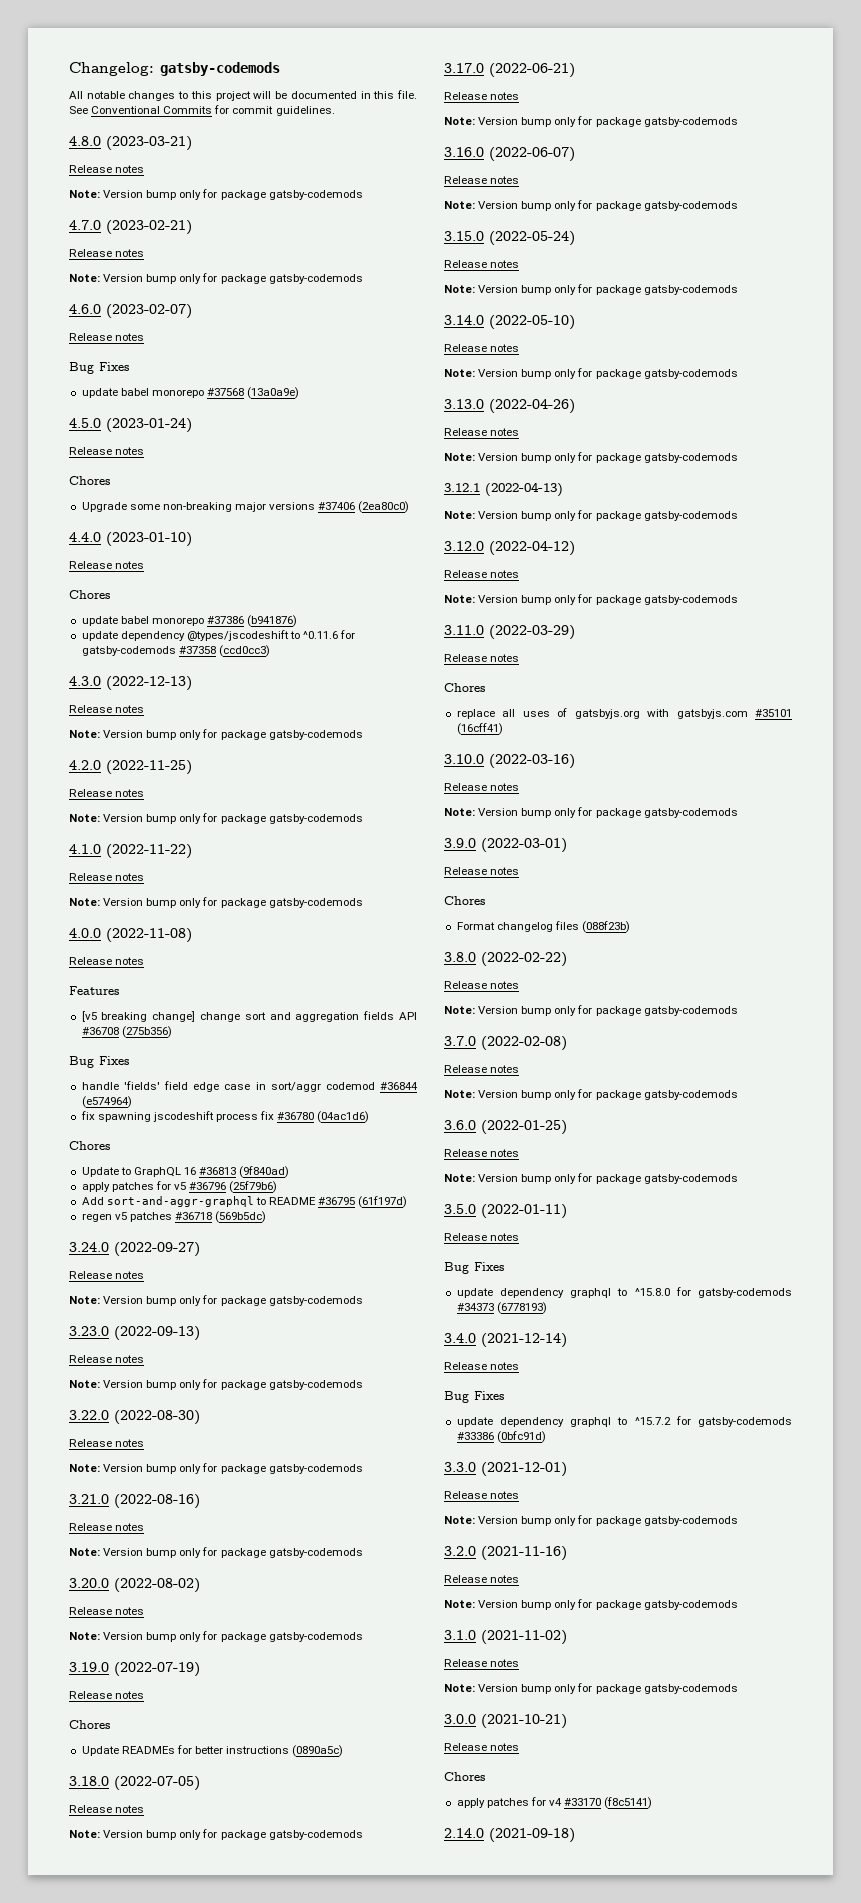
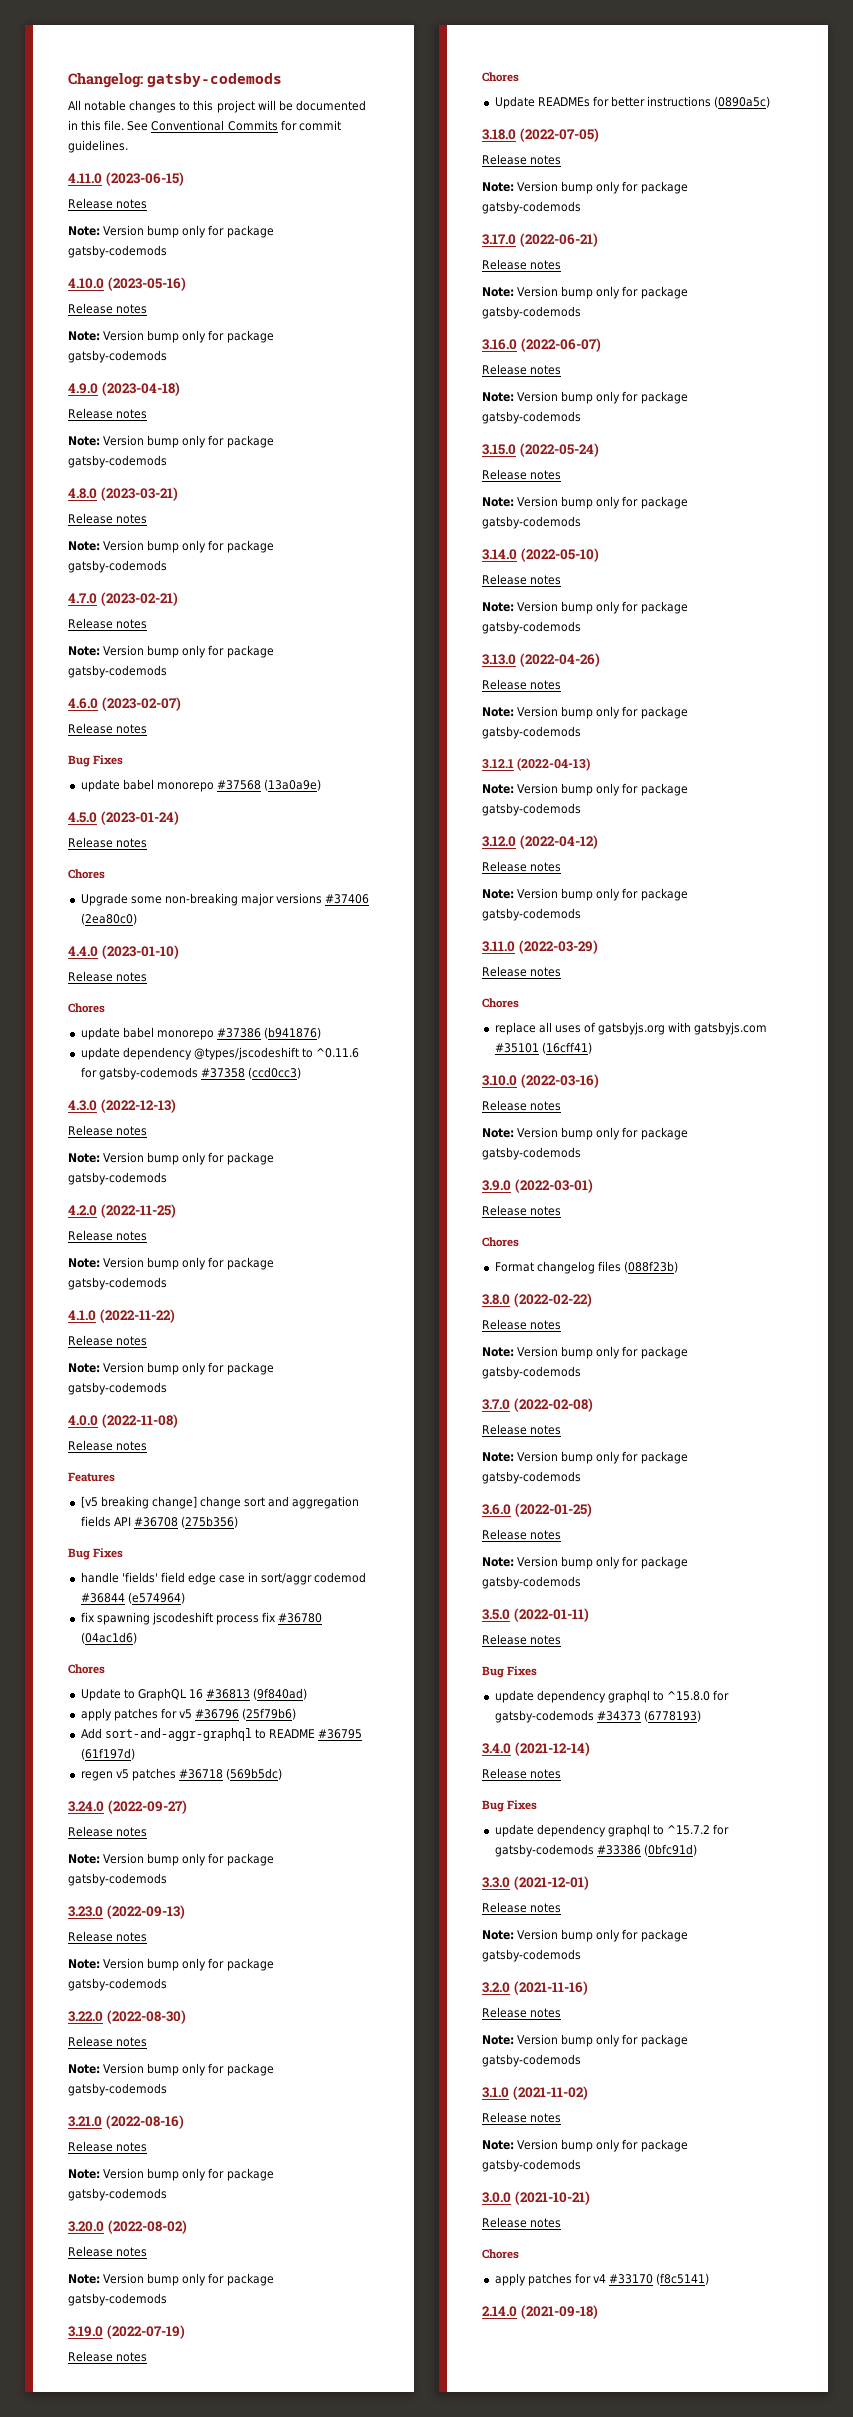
(335, 111) none -> [68,172,184,186] [68,198,148,209] [68,225,274,238] [68,245,167,258] [68,277,186,291] [68,303,148,314] [68,330,274,343] [68,350,167,363] [68,382,180,396] [68,408,148,419] [68,435,274,448] [68,455,167,468] // 4.11.0 (2023-06-15) // Release notes // Note: Version bump only for package gatsby-codemods // 4.10.0 (2023-05-16) // Release notes // Note: Version bump only for package gatsby-codemods // 4.9.0 (2023-04-18) // Release notes // Note: Version bump only for package gatsby-codemods

